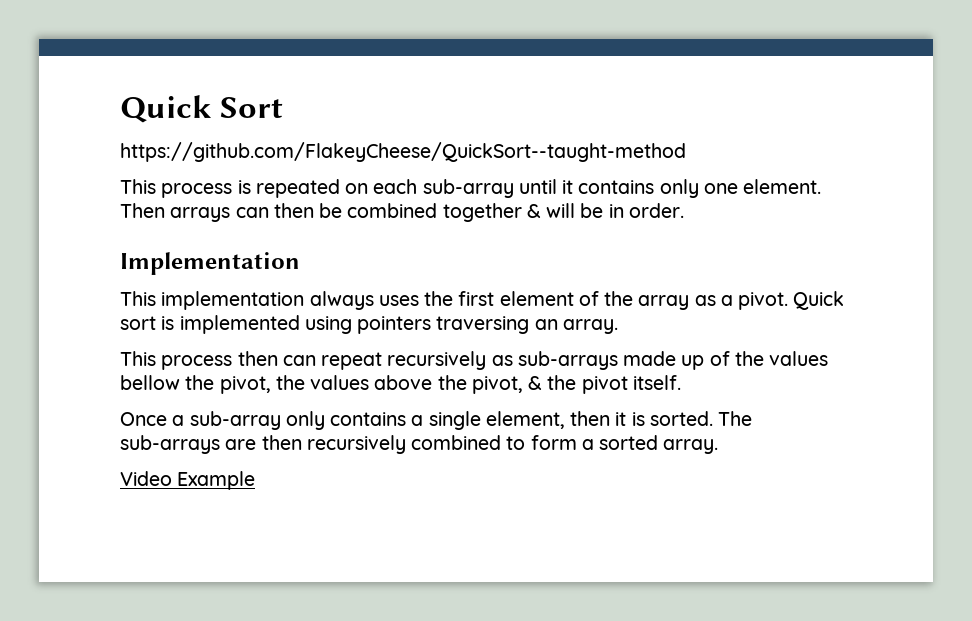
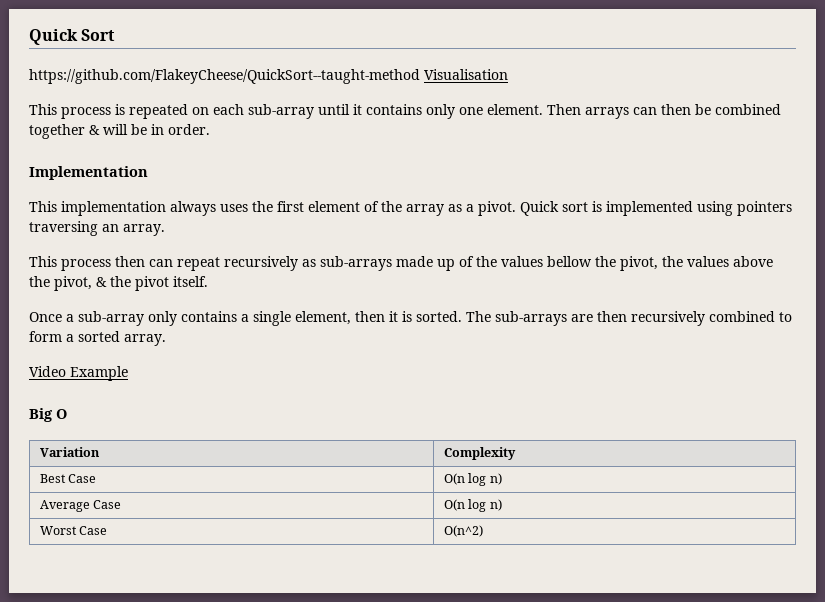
(686, 152) none -> [424,69,508,80] Visualisation
(256, 480) none -> [29,408,67,422] [39,447,100,457] [443,447,516,460] [39,474,97,483] [443,473,502,486] [39,500,122,512] [443,499,502,512] [39,526,108,535] [443,525,483,537] // Big O // Variation | Complexity // Best Case | O(n log n) // Average Case | O(n log n) // Worst Case | O(n^2)

